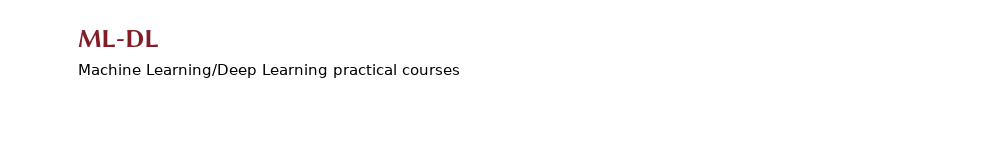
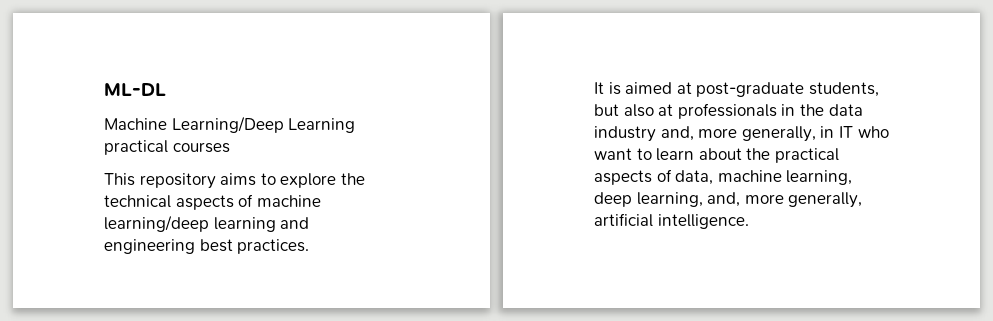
(460, 71) none -> [104,173,365,189] [104,194,321,210] [104,215,310,232] [104,239,310,254] [594,82,879,97] [594,103,863,119] [594,126,889,142] [594,148,839,163] [594,169,853,185] [594,192,863,208] [594,213,749,229] // This repository aims to explore the technical aspects of machine learning/deep learning and engineering best practices. // It is aimed at post-graduate students, but also at professionals in the data industry and, more generally, in IT who want to learn about the practical aspects of data, machine learning, deep learning, and, more generally, artificial intelligence.

